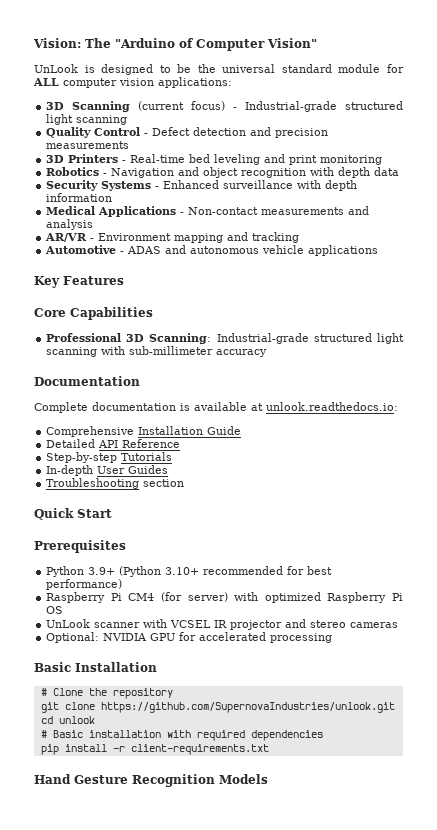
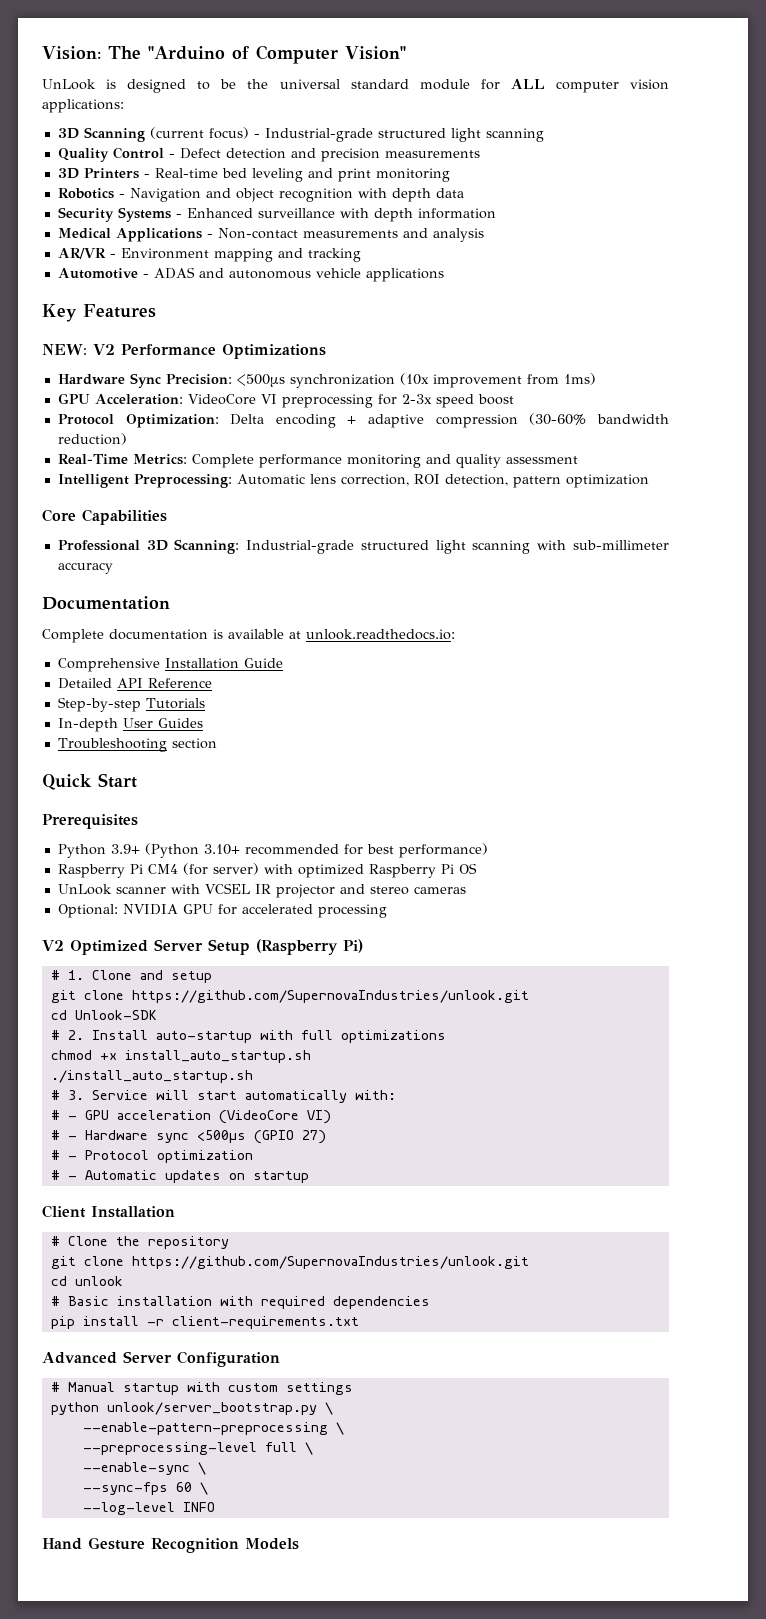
(124, 280) none -> [42,344,326,359] [57,373,596,388] [57,393,514,408] [57,413,670,428] [57,433,127,445] [57,454,578,468] [57,474,649,488] // NEW: V2 Performance Optimizations // Hardware Sync Precision: <500μs synchronization (10x improvement from 1ms) // GPU Acceleration: VideoCore VI preprocessing for 2-3x speed boost // Protocol Optimization: Delta encoding + adaptive compression (30-60% bandwidth reduction) // Real-Time Metrics: Complete performance monitoring and quality assessment // Intelligent Preprocessing: Automatic lens correction, ROI detection, pattern optimization
[34,662,71,672] Basic -> [42,939,363,955] [50,970,212,983] [50,990,529,1003] [50,1010,157,1020] [50,1030,446,1043] [50,1050,311,1063] [50,1070,253,1083] [50,1090,396,1103] [50,1110,331,1124] [50,1130,326,1144] [50,1150,253,1163] [50,1170,309,1183] [42,1205,86,1218] V2 Optimized Server Setup (Raspberry Pi) // # 1. Clone and setup // git clone https://github.com/SupernovaIndustries/unlook.git // cd Unlook-SDK // # 2. Install auto-startup with full optimizations // chmod +x install_auto_startup.sh // ./install_auto_startup.sh // # 3. Service will start automatically with: // # - GPU acceleration (VideoCore VI) // # - Hardware sync <500μs (GPIO 27) // # - Protocol optimization // # - Automatic updates on startup // Client
(269, 749) none -> [42,1351,280,1367] [50,1382,353,1395] [50,1402,333,1415] [82,1422,344,1435] [82,1442,313,1455] [82,1462,206,1475] [82,1482,208,1495] [82,1502,215,1515] // Advanced Server Configuration // # Manual startup with custom settings // python unlook/server_bootstrap.py \ // --enable-pattern-preprocessing \ // --preprocessing-level full \ // --enable-sync \ // --sync-fps 60 \ // --log-level INFO

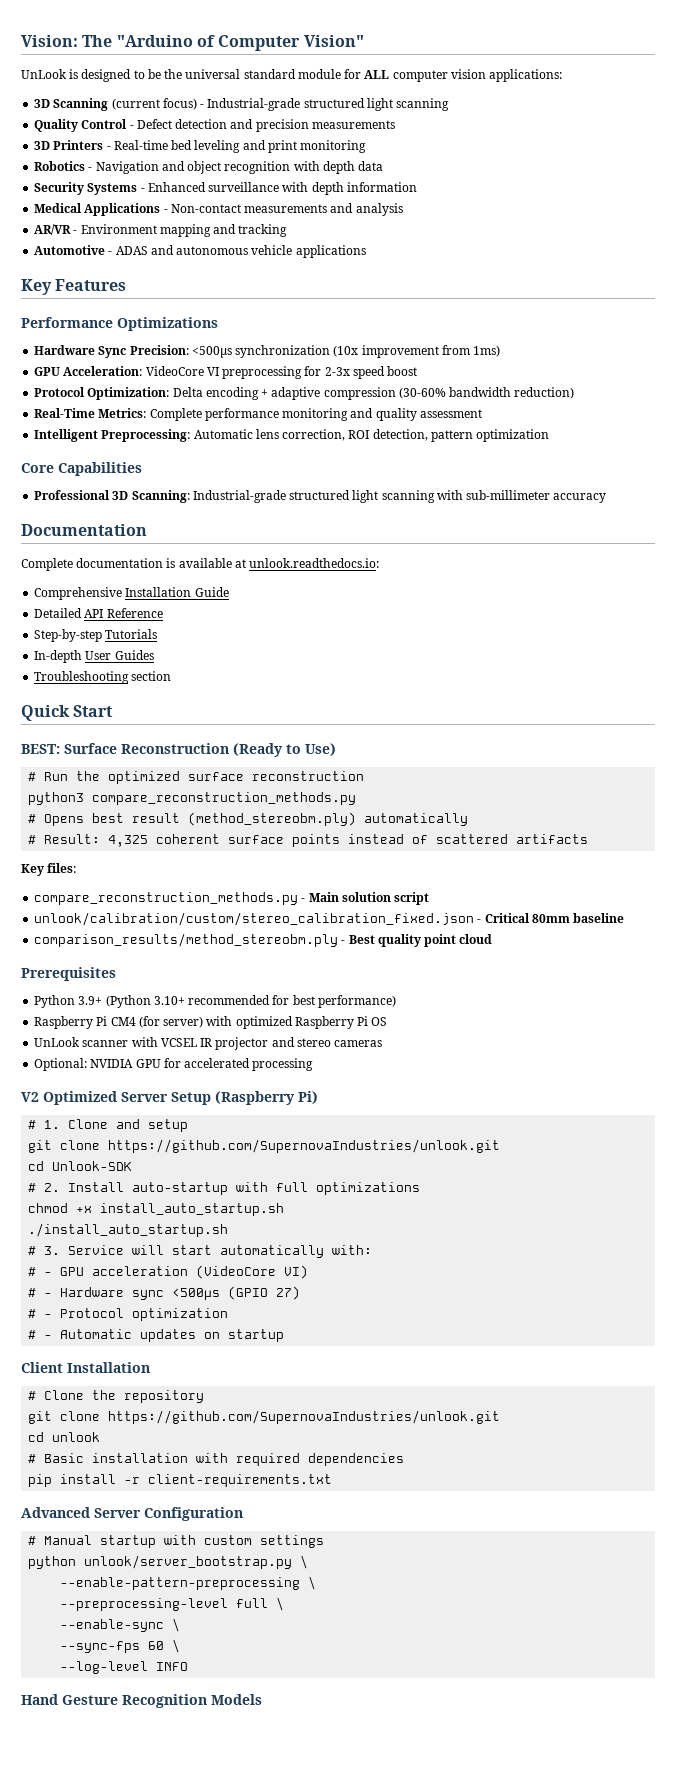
[42,344,115,355] NEW: V2 -> (127, 285) none
(137, 780) none -> [21,743,336,757] [28,771,365,784] [28,792,357,805] [28,812,469,826] [28,834,589,847] [21,863,77,876] [34,892,430,905] [34,912,625,926] [34,933,493,947] // BEST: Surface Reconstruction (Ready to Use) // # Run the optimized surface reconstruction // python3 compare_reconstruction_methods.py // # Opens best result (method_stereobm.ply) automatically // # Result: 4,325 coherent surface points instead of scattered artifacts // Key files: // compare_reconstruction_methods.py - Main solution script // unlook/calibration/custom/stereo_calibration_fixed.json - Critical 80mm baseline // comparison_results/method_stereobm.ply - Best quality point cloud

